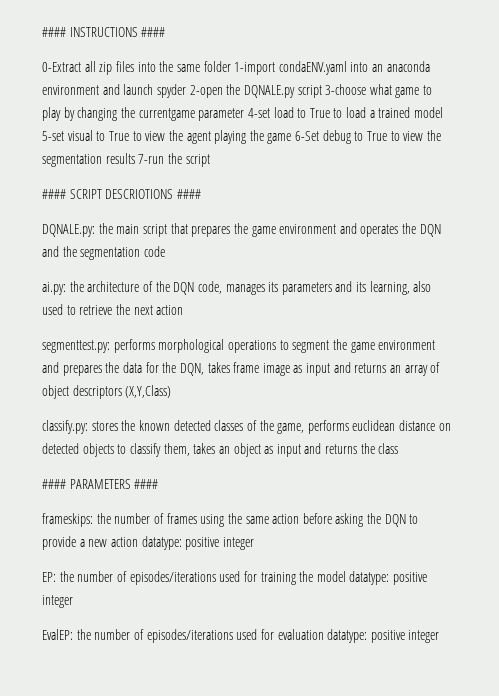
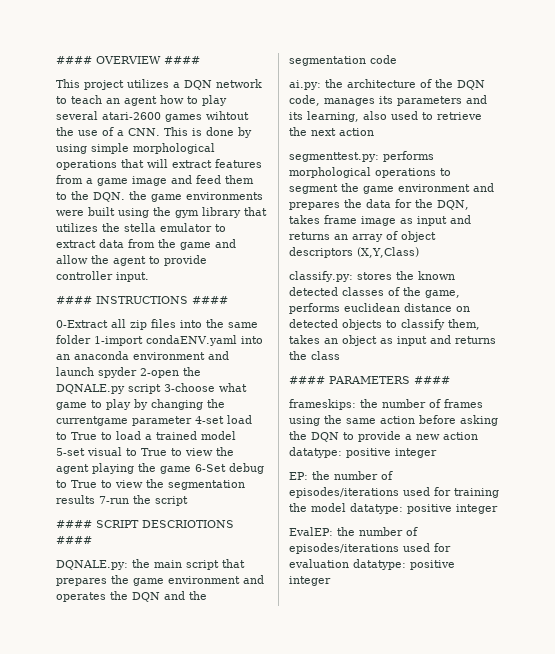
[42,27,66,37] #### -> [56,56,200,64] [56,79,262,90] [56,95,227,106] [56,111,249,122] [56,127,252,138] [56,143,215,154] [56,159,262,170] [56,175,254,186] [56,191,263,202] [56,207,267,218] [56,223,226,232] [56,239,236,250] [56,255,207,266] [56,271,149,282] [56,296,92,304] #### OVERVIEW #### // This project utilizes a DQN network to teach an agent how to play several atari-2600 games wihtout the use of a CNN. This is done by using simple morphological operations that will extract features from a game image and feed them to the DQN. the game environments were built using the gym library that utilizes the stella emulator to extract data from the game and allow the agent to provide controller input. // ####

